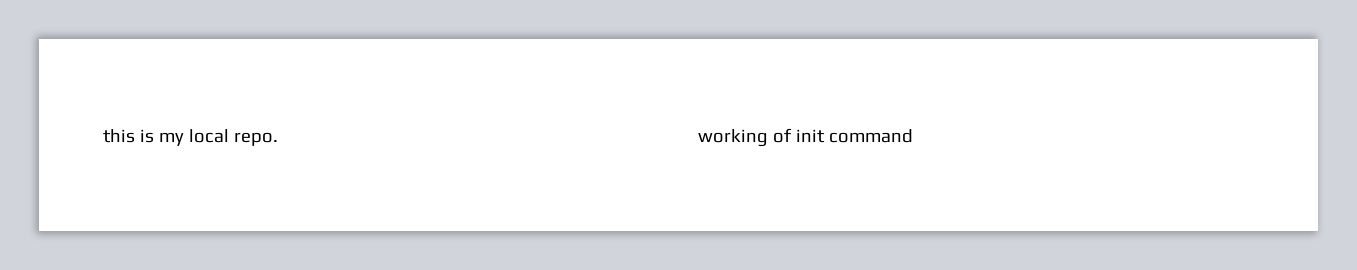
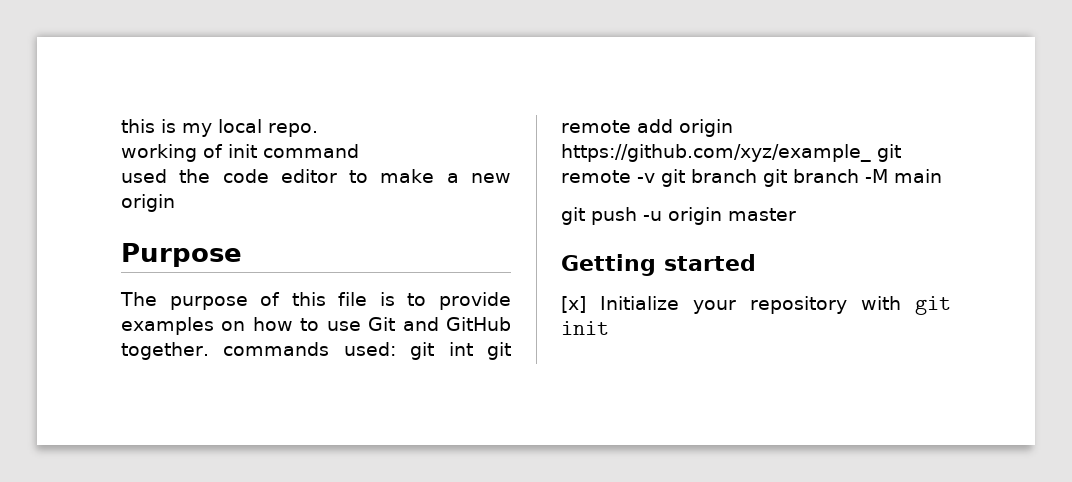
(913, 136) none -> [121,169,511,183] [121,194,175,212] [121,243,242,267] [120,292,511,310] [121,317,511,335] [121,342,511,360] [561,119,733,137] [561,144,901,162] [561,169,942,187] [561,207,796,225] [561,254,756,276] [561,296,951,315] [561,321,609,335] // used the code editor to make a new origin // Purpose // The purpose of this file is to provide examples on how to use Git and GitHub together. commands used: git int git remote add origin https://github.com/xyz/example_ git remote -v git branch git branch -M main // git push -u origin master // Getting started // [x] Initialize your repository with git init

